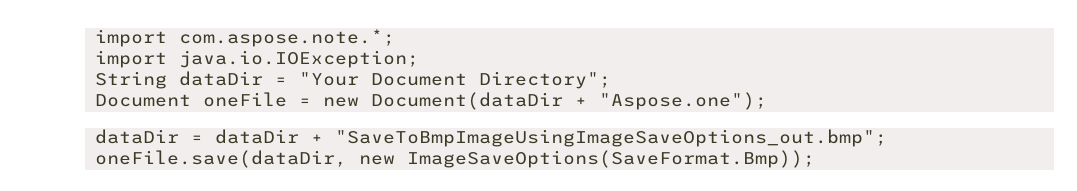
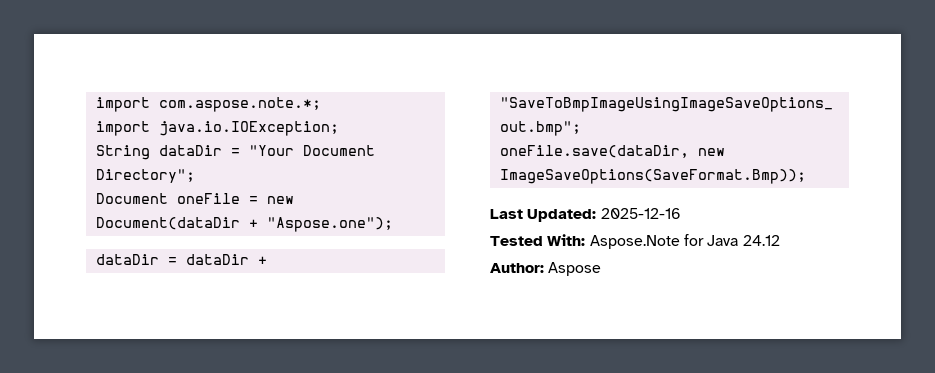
(815, 159) none -> [490,208,681,222] [490,234,780,249] [490,262,602,276] // Last Updated: 2025-12-16 // Tested With: Aspose.Note for Java 24.12 // Author: Aspose

